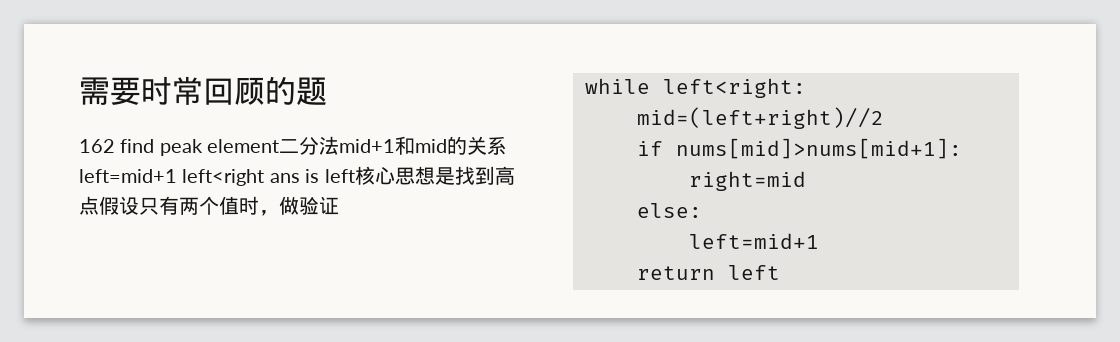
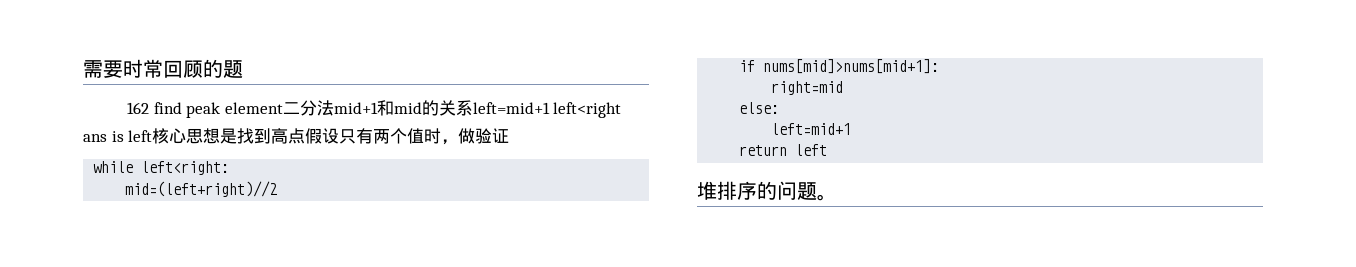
(780, 272) none -> [697,181,837,201] // 堆排序的问题。

